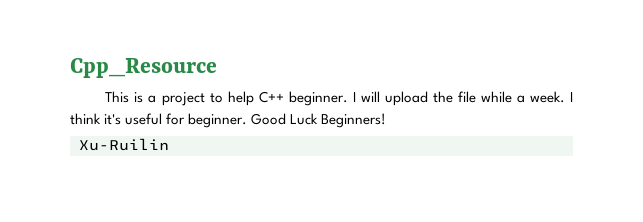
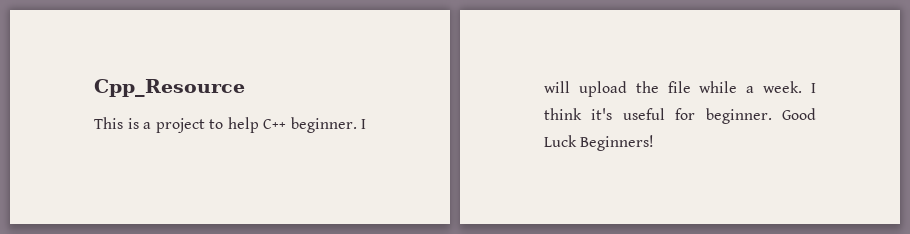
[79,138,169,151] // Xu-Ruilin -> (655, 143) none

